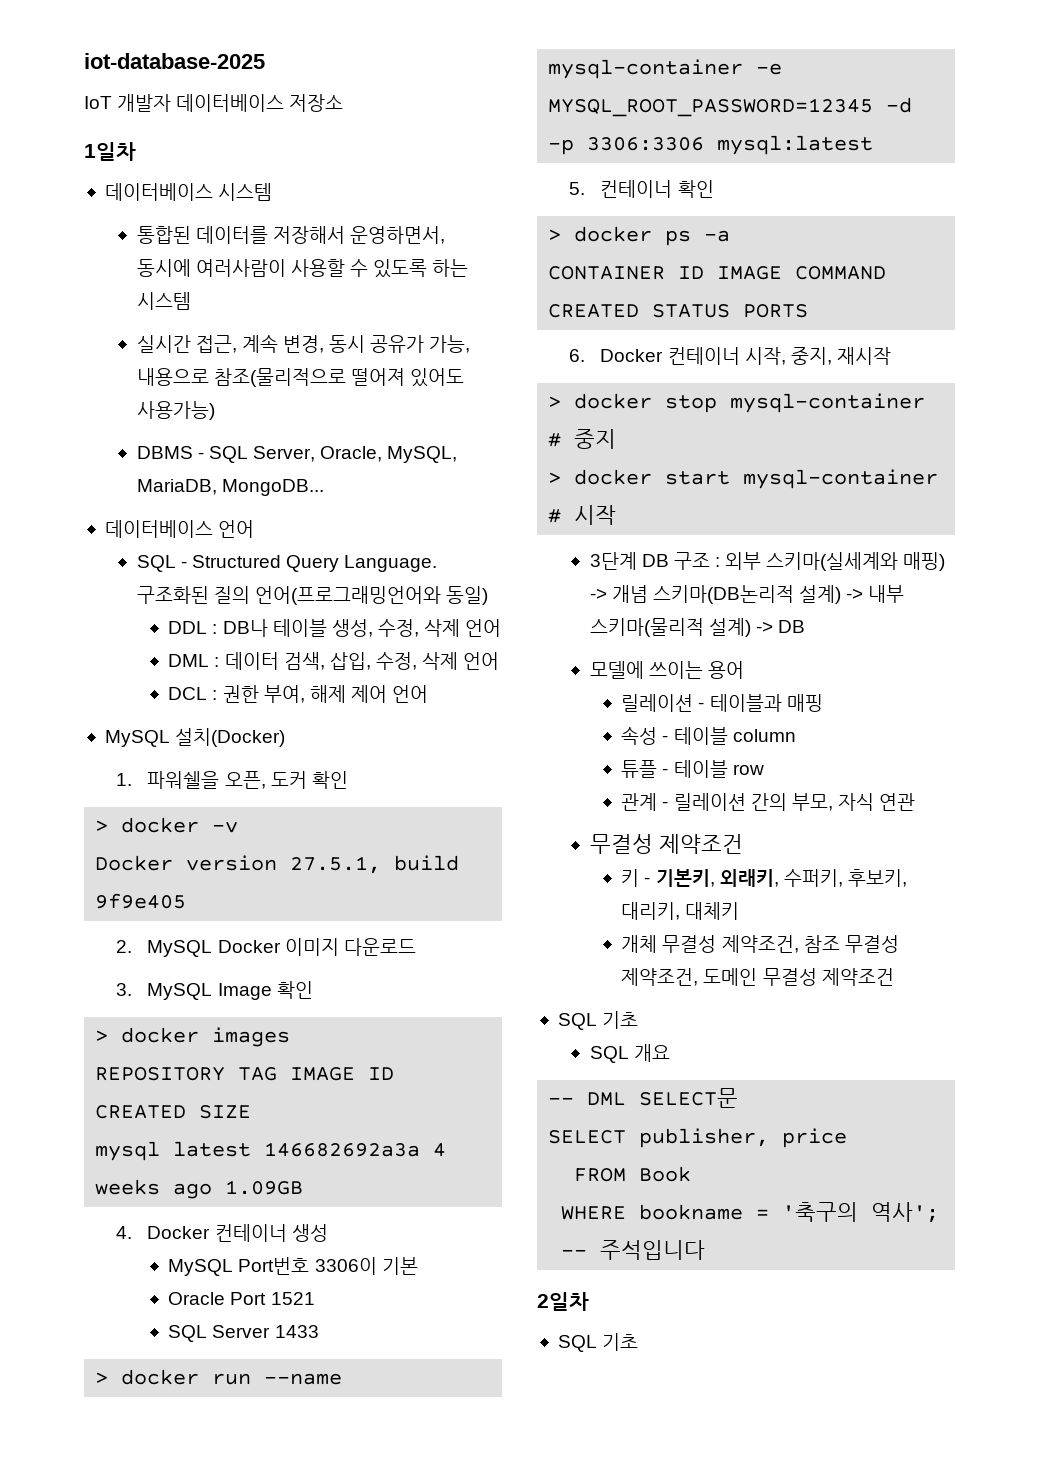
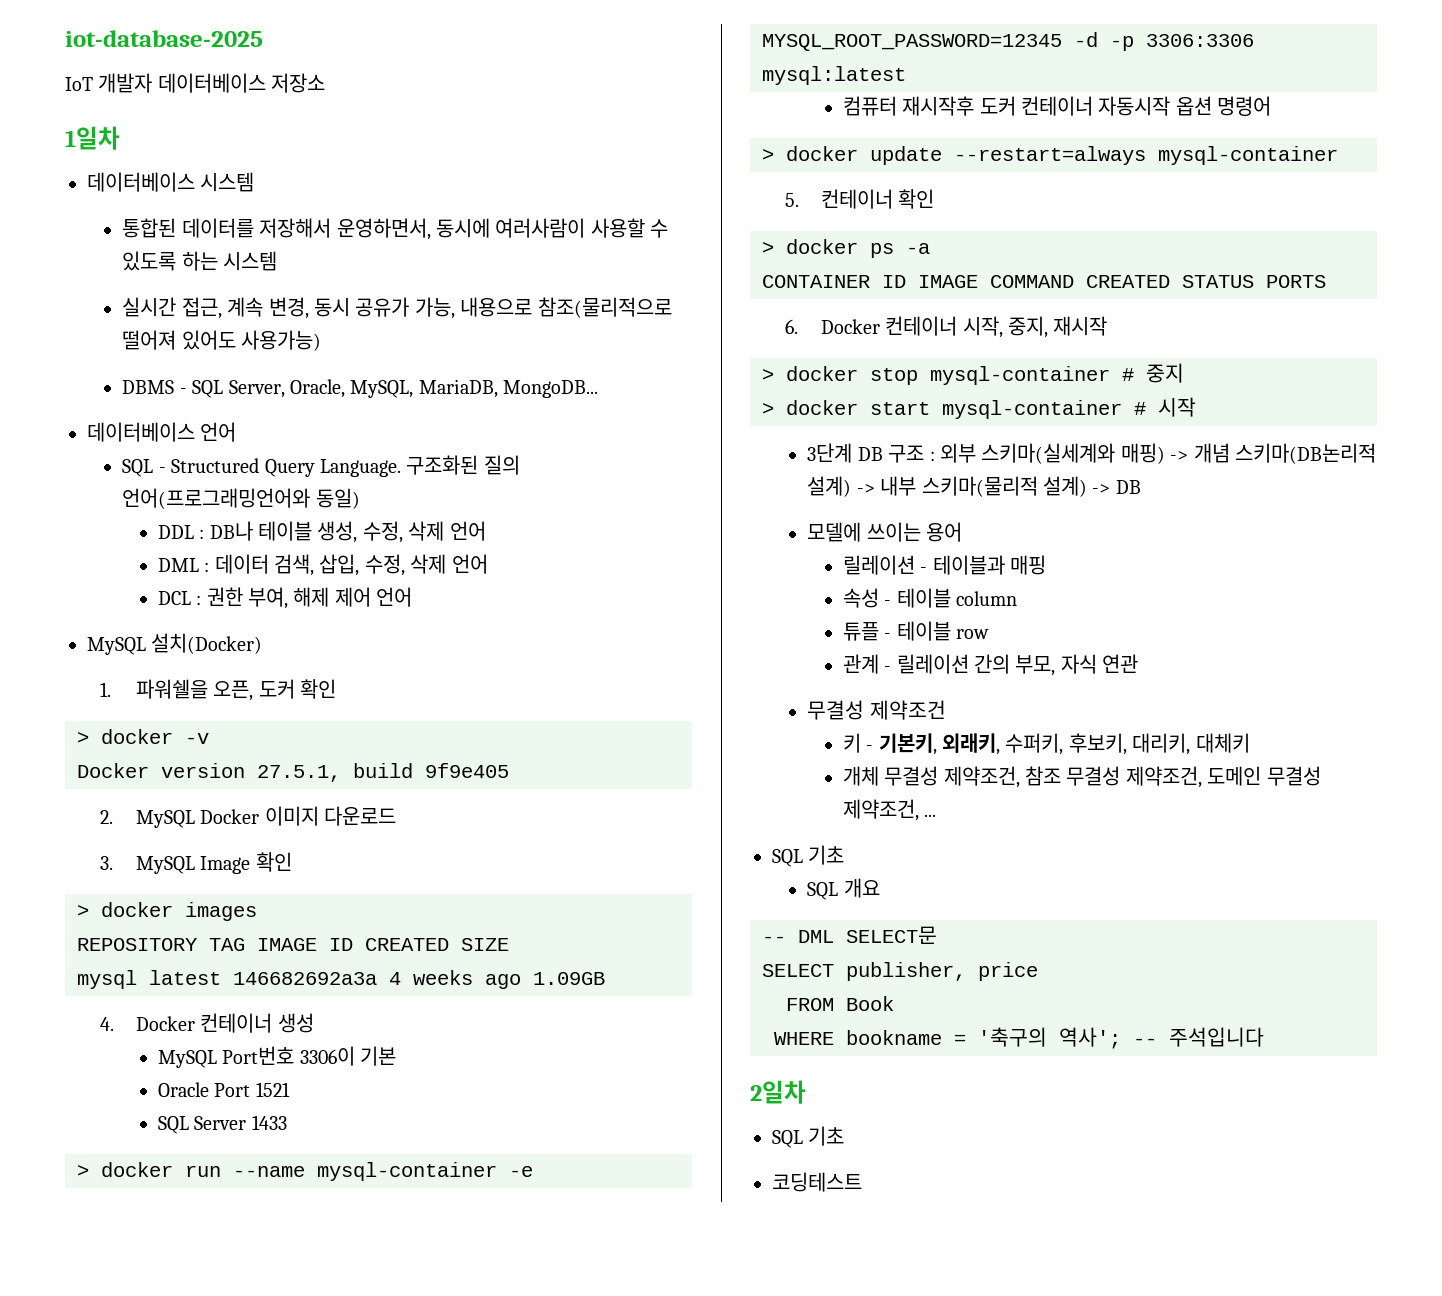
(874, 145) none -> [842,96,1272,116] [762,146,1338,165] // 컴퓨터 재시작후 도커 컨테이너 자동시작 옵션 명령어 // > docker update --restart=always mysql-container
[821,968,894,986] 제약조건 -> [842,799,937,821] 제약조건, ...
(639, 1342) none -> [772,1172,862,1192] // 코딩테스트

